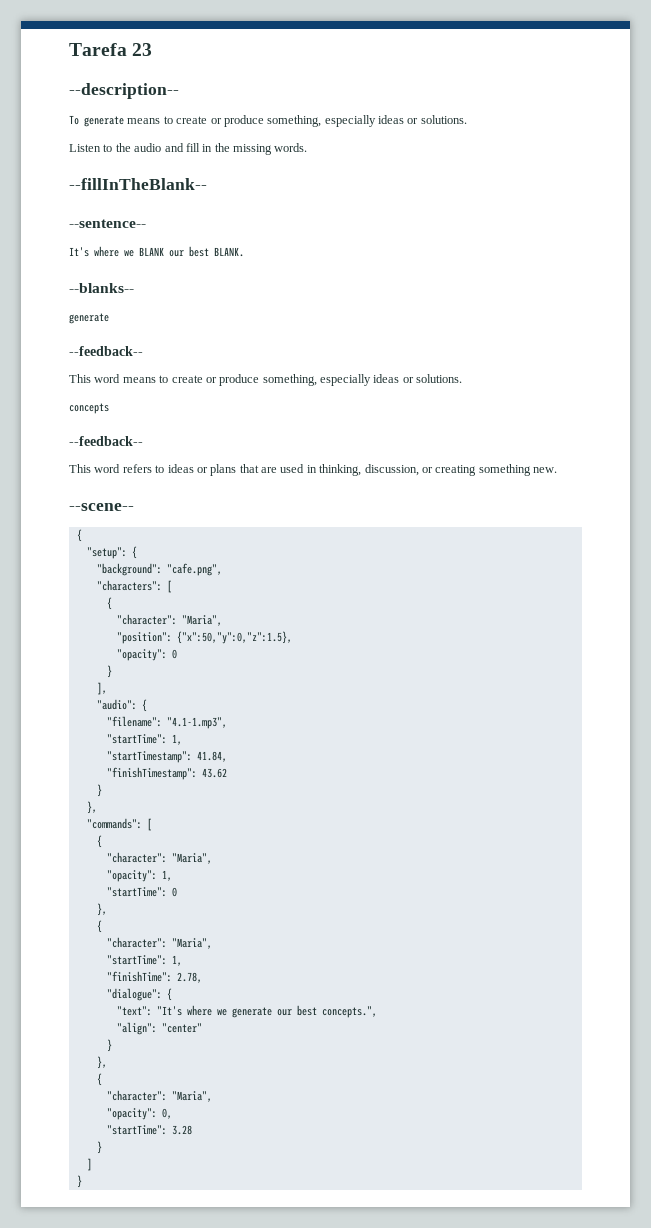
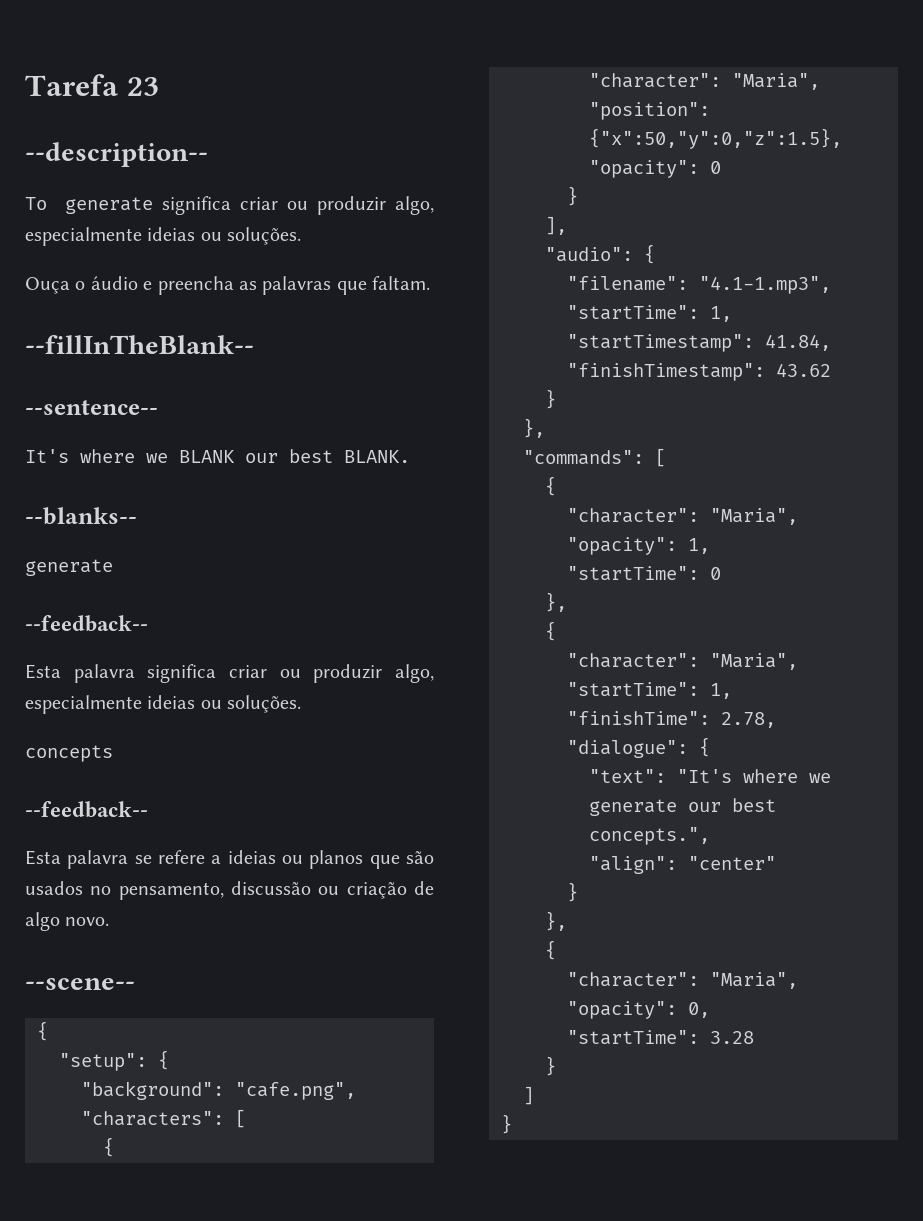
[127,115,467,127] [69,143,308,155] means to create or produce something, especially ideas or solutions. // Listen to the audio and fill in the missing words. -> [162,196,434,215] [25,227,302,246] [25,276,431,295] significa criar ou produzir algo, especialmente ideias ou soluções. // Ouça o áudio e preencha as palavras que faltam.
[69,374,463,386] [69,403,109,414] [69,436,143,446] [69,464,557,476] This word means to create or produce something, especially ideas or solutions. // concepts // --feedback-- // This word refers to ideas or plans that are used in thinking, discussion, or creating something new. -> [25,664,434,683] [25,695,302,714] [25,745,113,762] [25,801,148,818] [25,850,434,869] [25,881,434,900] [25,912,110,931] Esta palavra significa criar ou produzir algo, especialmente ideias ou soluções. // concepts // --feedback-- // Esta palavra se refere a ideias ou planos que são usados no pensamento, discussão ou criação de algo novo.

